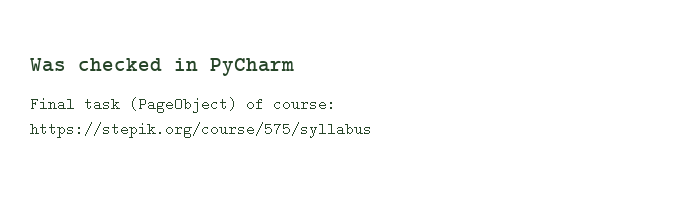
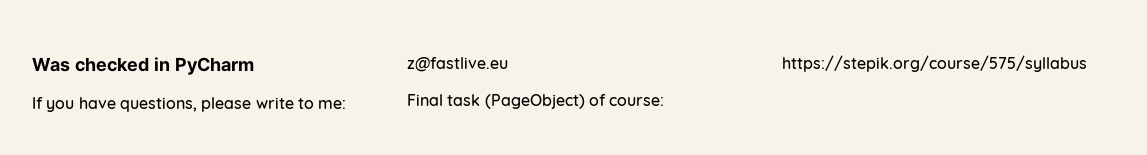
(294, 67) none -> [32,97,347,112] [407,57,508,72] // If you have questions, please write to me: z@fastlive.eu

